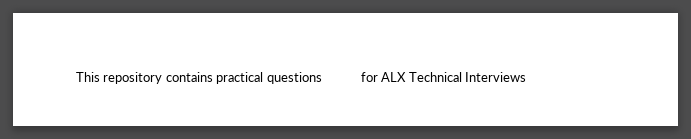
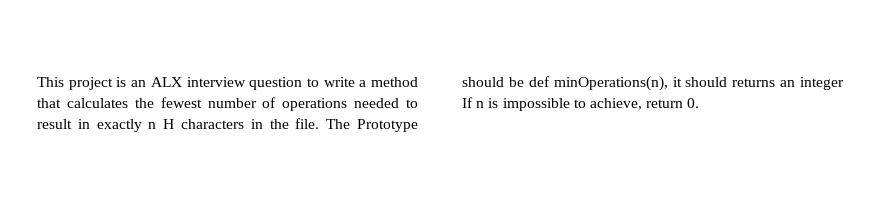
[103,72,527,84] repository contains practical questions for ALX Technical Interviews -> [68,77,418,90] [37,97,418,111] [37,118,419,132] [462,76,844,91] [462,97,700,111] project is an ALX interview question to write a method that calculates the fewest number of operations needed to result in exactly n H characters in the file. The Prototype should be def minOperations(n), it should returns an integer If n is impossible to achieve, return 0.

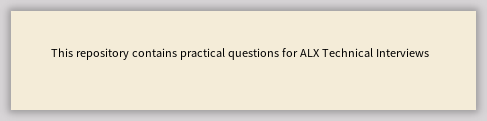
[68,77,418,90] [37,97,418,111] [37,118,419,132] [462,76,844,91] [462,97,700,111] project is an ALX interview question to write a method that calculates the fewest number of operations needed to result in exactly n H characters in the file. The Prototype should be def minOperations(n), it should returns an integer If n is impossible to achieve, return 0. -> [75,48,429,60] repository contains practical questions for ALX Technical Interviews

